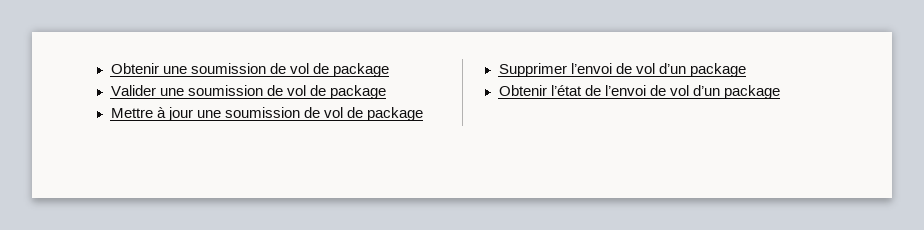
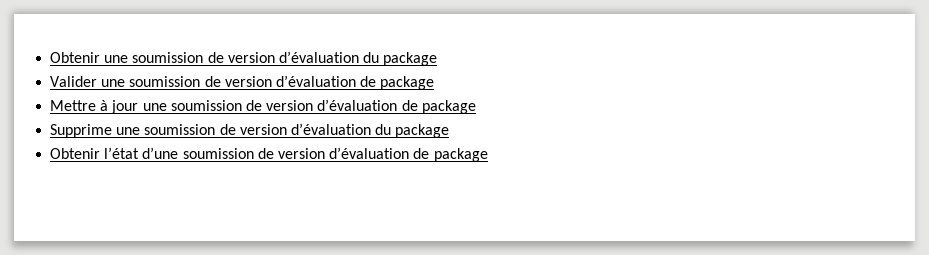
[289,63,329,74] vol de -> [227,51,380,63] version d’évaluation du
[286,85,306,96] vol -> [224,75,356,87] version d’évaluation
[323,107,423,121] [498,63,746,77] [498,85,720,96] vol de package // Supprimer l’envoi de vol d’un package // Obtenir l’état de l’envoi de vol d’un -> [266,99,476,114] [50,123,450,138] [50,147,430,159] version d’évaluation de package // Supprime une soumission de version d’évaluation du package // Obtenir l’état d’une soumission de version d’évaluation de

